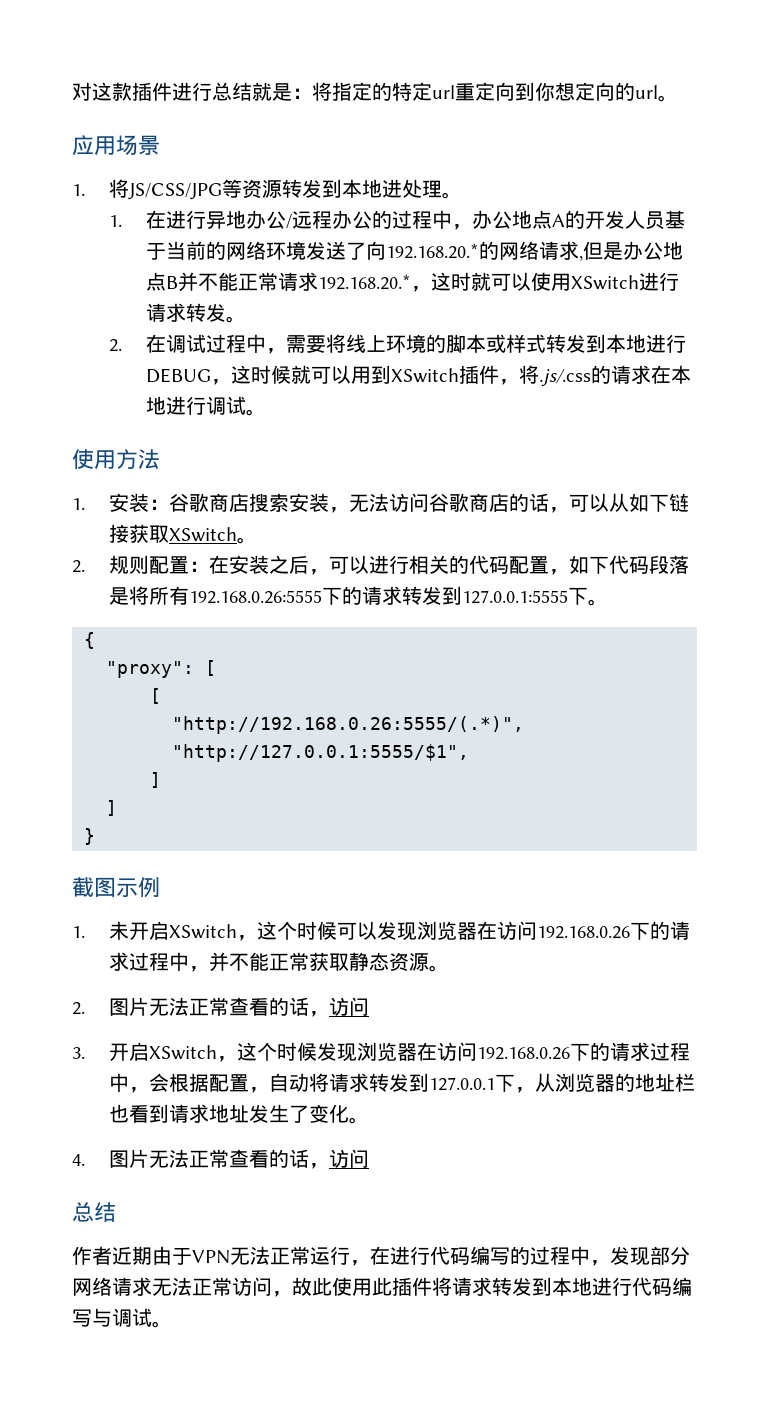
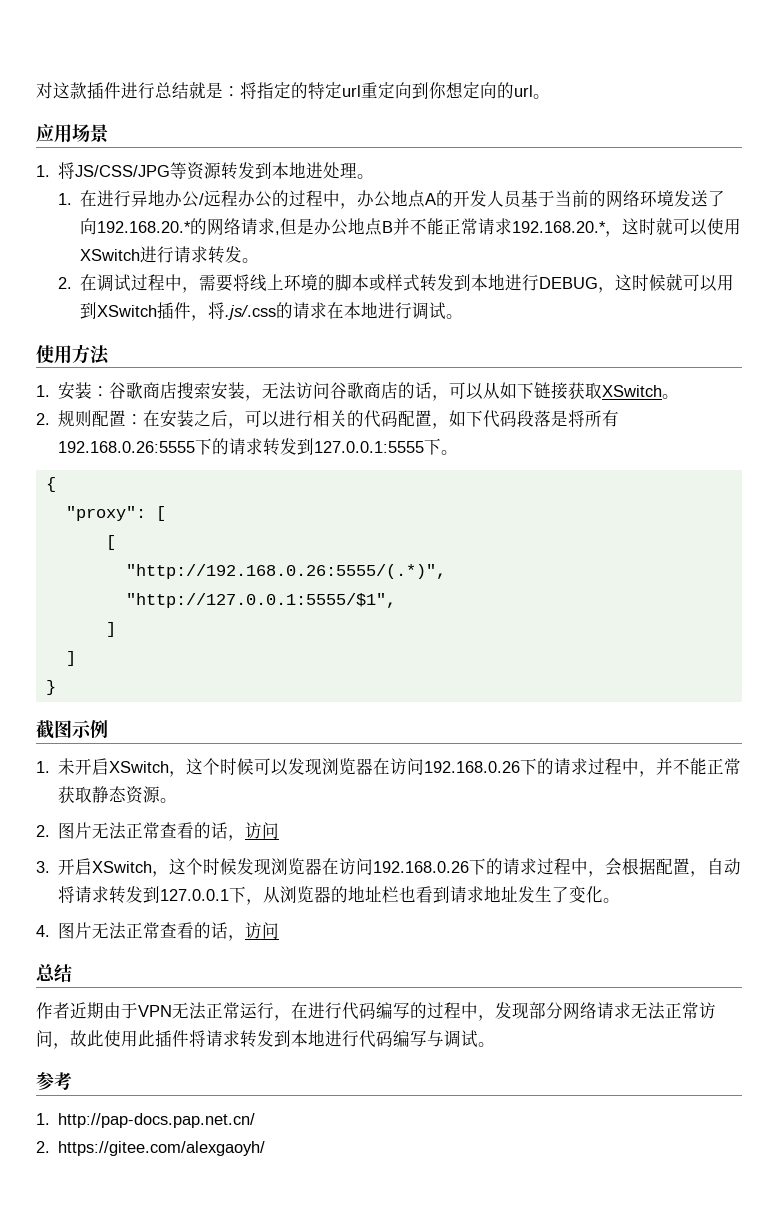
(172, 1324) none -> [36,1072,72,1090] [36,1113,256,1128] [36,1141,266,1156] // 参考 // 1. http://pap-docs.pap.net.cn/ // 2. https://gitee.com/alexgaoyh/

